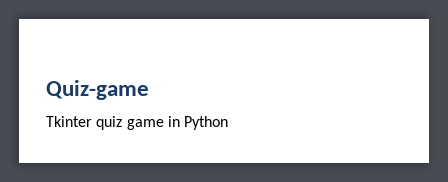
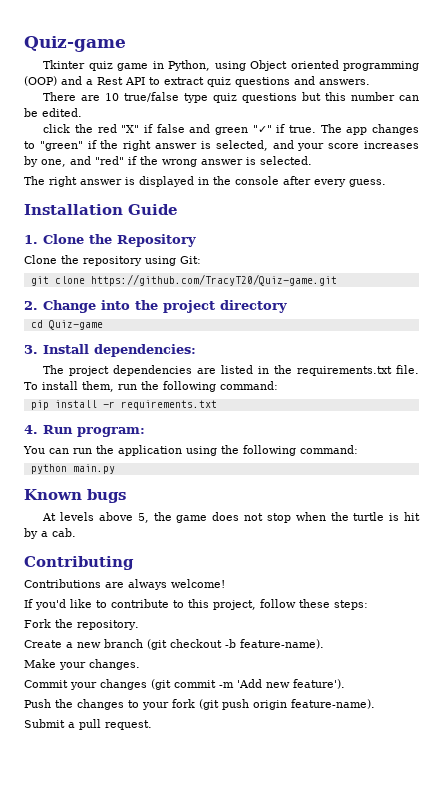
[184,116,229,130] Python -> [168,60,419,71] [24,76,370,87] [43,92,419,103] [24,108,82,117] [43,124,420,135] [24,140,419,151] [24,156,312,167] [24,176,386,187] [24,204,178,215] [24,234,196,247] [24,255,201,266] [30,274,337,286] [24,300,287,313] [30,320,103,330] [24,344,196,357] [43,365,419,376] [24,381,278,392] [30,400,217,410] [24,425,145,437] [23,445,358,456] [30,464,115,474] [24,489,126,503] [42,512,420,523] [24,528,76,539] [24,556,134,570] [24,579,225,590] [24,599,368,610] [24,619,139,630] [24,639,324,650] [24,659,140,670] [24,679,345,690] [24,699,375,710] [24,719,152,730] Python, using Object oriented programming (OOP) and a Rest API to extract quiz questions and answers. // There are 10 true/false type quiz questions but this number can be edited. // click the red "X" if false and green "✓" if true. The app changes to "green" if the right answer is selected, and your score increases by one, and "red" if the wrong answer is selected. // The right answer is displayed in the console after every guess. // Installation Guide // 1. Clone the Repository // Clone the repository using Git: // git clone https://github.com/TracyT20/Quiz-game.git // 2. Change into the project directory // cd Quiz-game // 3. Install dependencies: // The project dependencies are listed in the requirements.txt file. To install them, run the following command: // pip install -r requirements.txt // 4. Run program: // You can run the application using the following command: // python main.py // Known bugs // At levels above 5, the game does not stop when the turtle is hit by a cab. // Contributing // Contributions are always welcome! // If you'd like to contribute to this project, follow these steps: // Fork the repository. // Create a new branch (git checkout -b feature-name). // Make your changes. // Commit your changes (git commit -m 'Add new feature'). // Push the changes to your fork (git push origin feature-name). // Submit a pull request.

